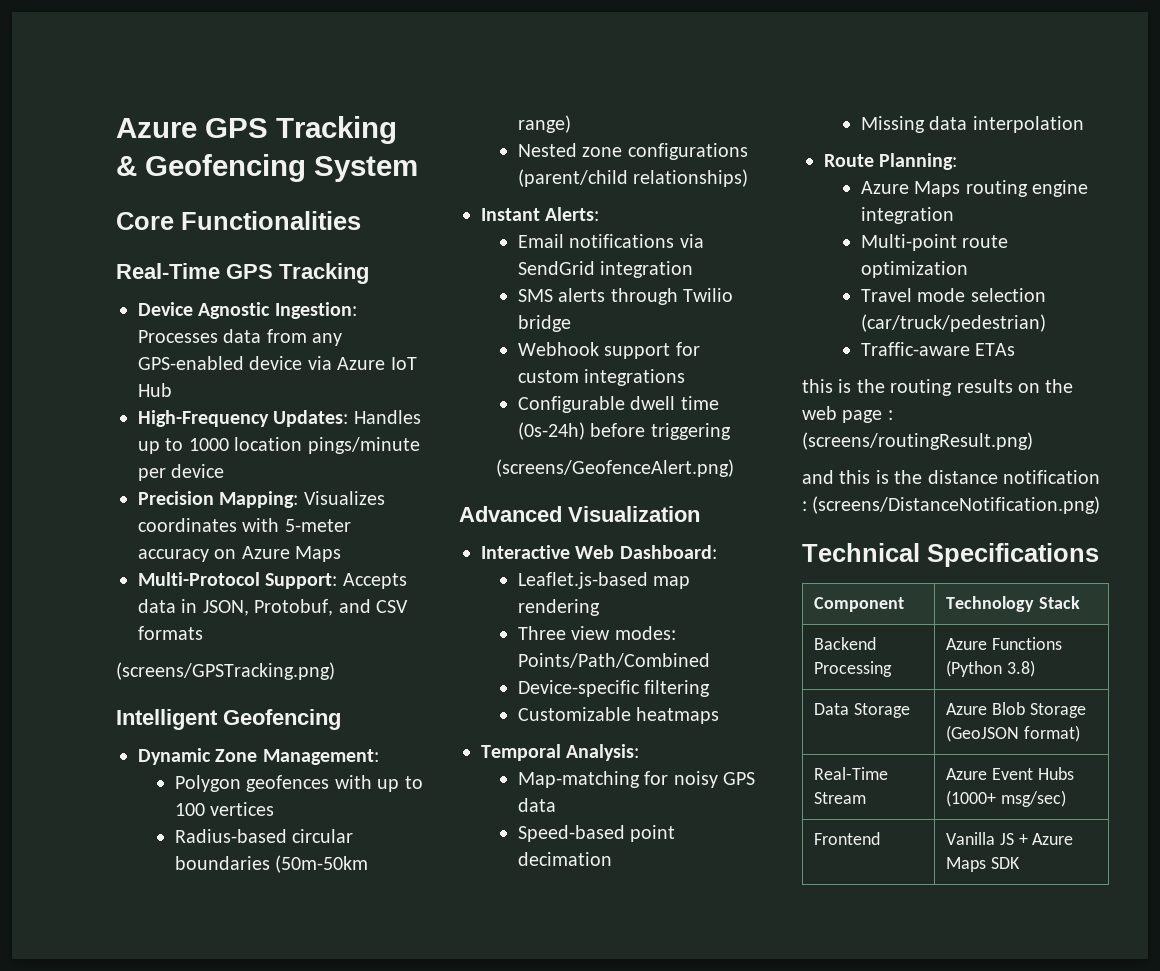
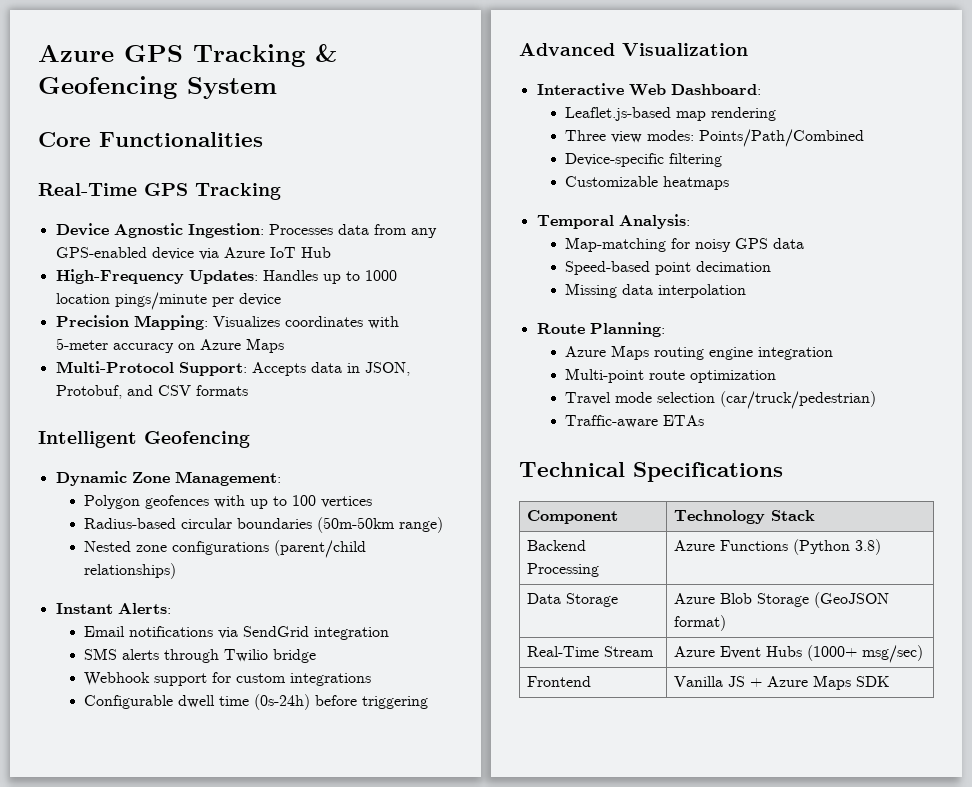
[116,662,335,680] // (screens/GPSTracking.png) -> (248, 390) none
[495,459,734,477] // (screens/GeofenceAlert.png) -> (429, 702) none
[802,379,1074,396] [802,406,893,423] [802,432,1033,450] [802,470,1100,484] [802,496,1101,514] // this is the routing results on the web page : (screens/routingResult.png) // and this is the distance notification : (screens/DistanceNotification.png) -> (705, 420) none

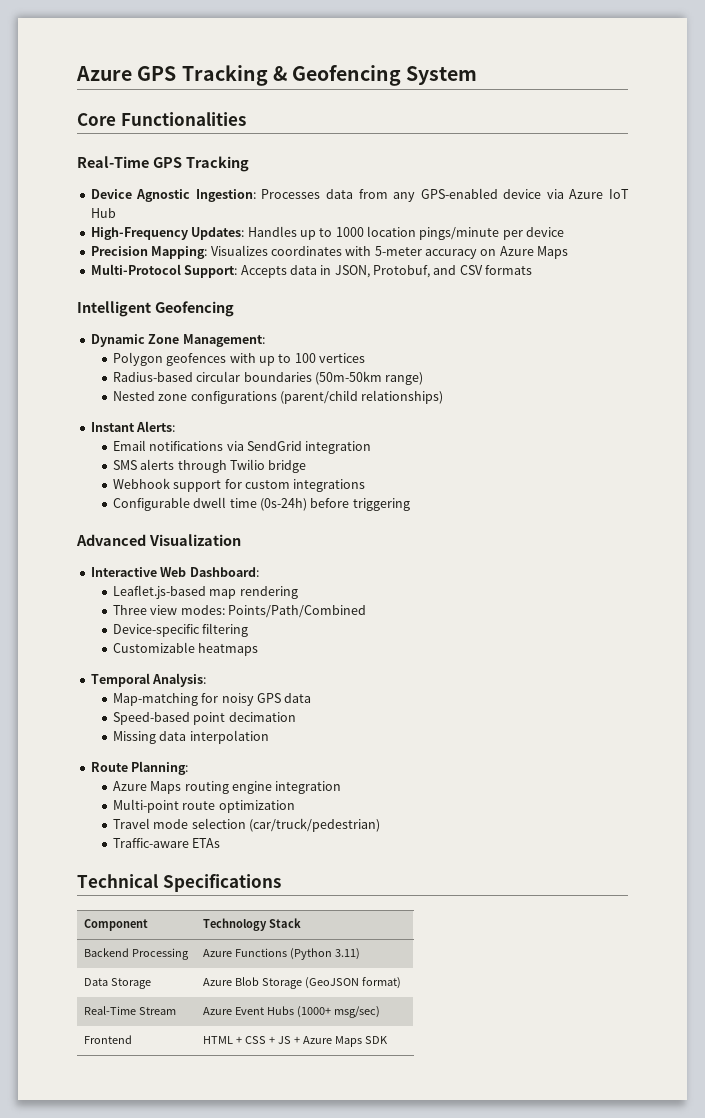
[855,539,882,555] 3.8) -> [334,948,360,960] 3.11)
[674,676,724,687] Vanilla -> [203,1036,275,1044] HTML + CSS +

